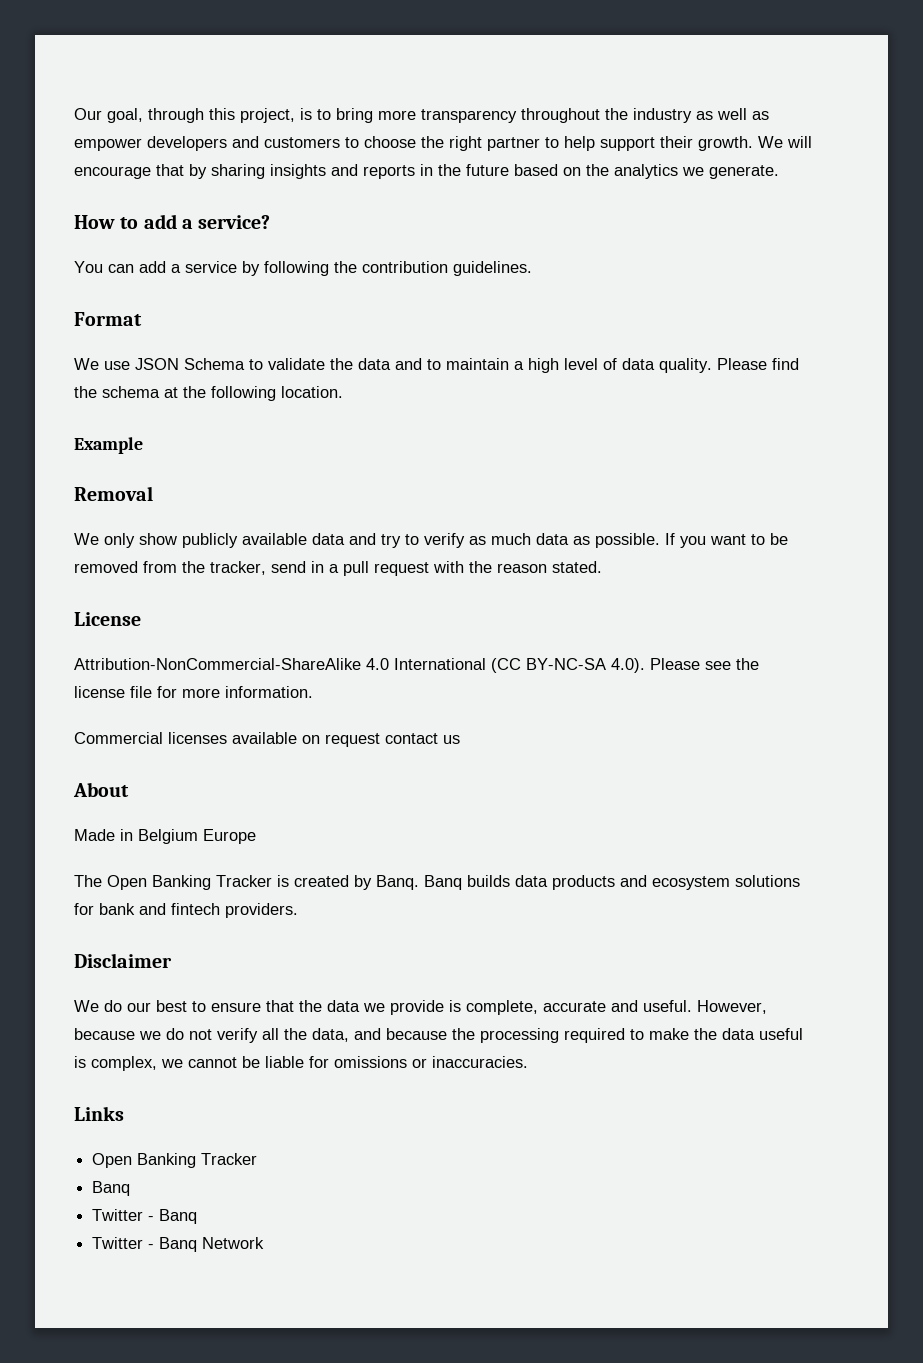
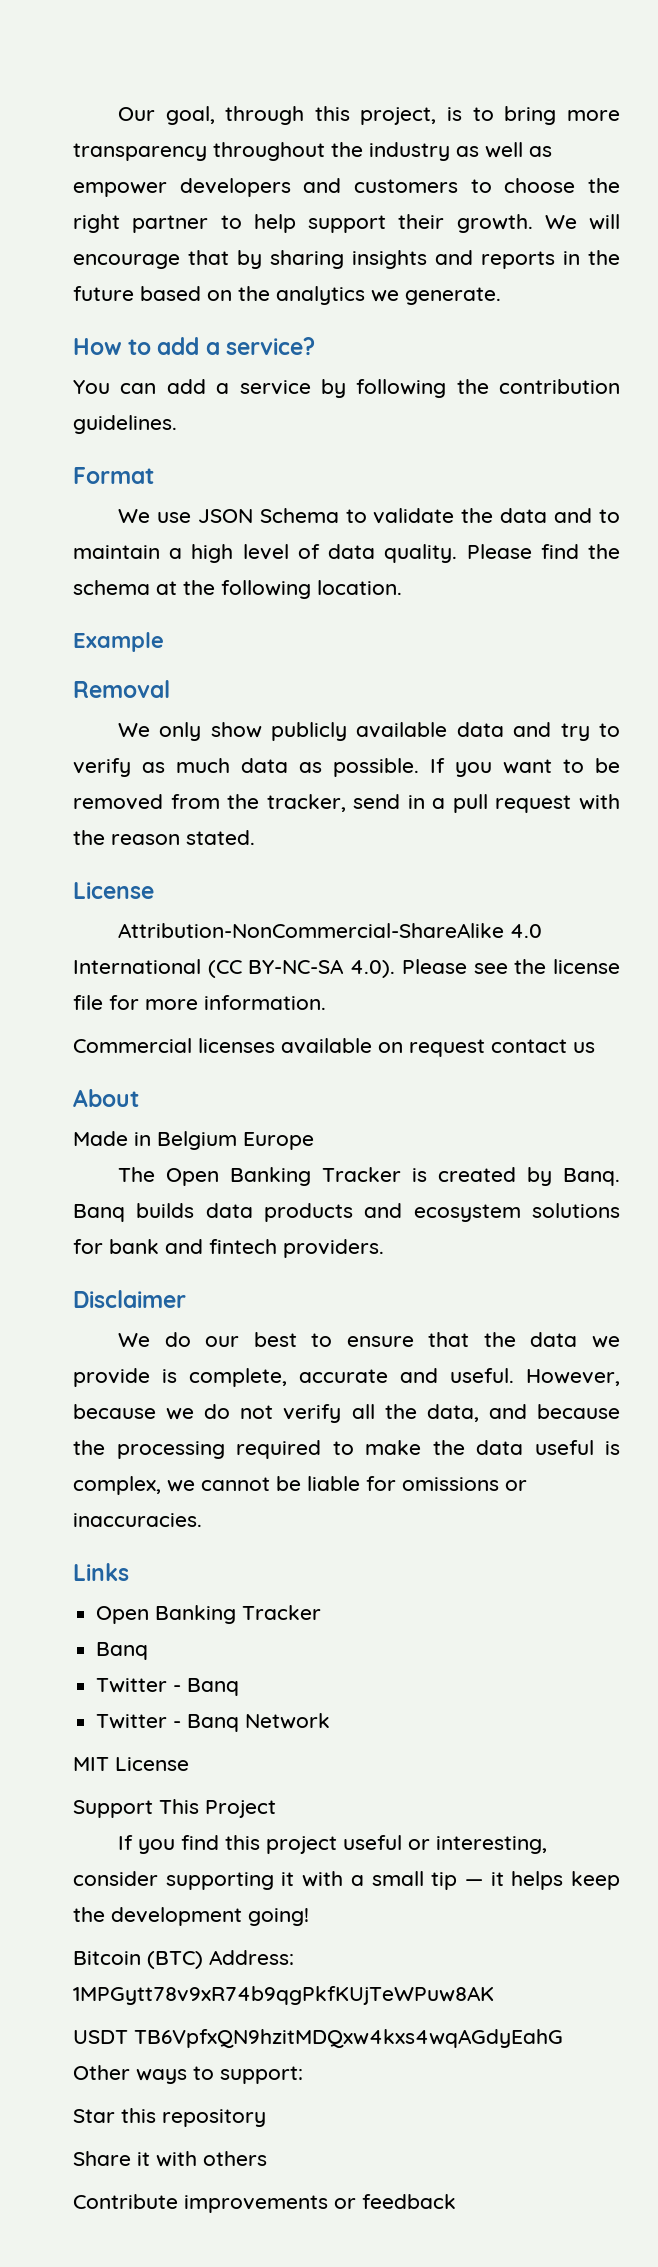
(265, 1243) none -> [73,1757,189,1771] [73,1799,276,1818] [117,1835,547,1854] [73,1871,620,1890] [73,1907,309,1926] [73,1950,294,1969] [73,1986,494,2005] [73,2029,563,2048] [73,2065,303,2084] [73,2108,266,2127] [73,2151,267,2167] [73,2194,456,2213] // MIT License // Support This Project // If you find this project useful or interesting, consider supporting it with a small tip — it helps keep the development going! // Bitcoin (BTC) Address: 1MPGytt78v9xR74b9qgPkfKUjTeWPuw8AK // USDT TB6VpfxQN9hzitMDQxw4kxs4wqAGdyEahG Other ways to support: // Star this repository // Share it with others // Contribute improvements or feedback

